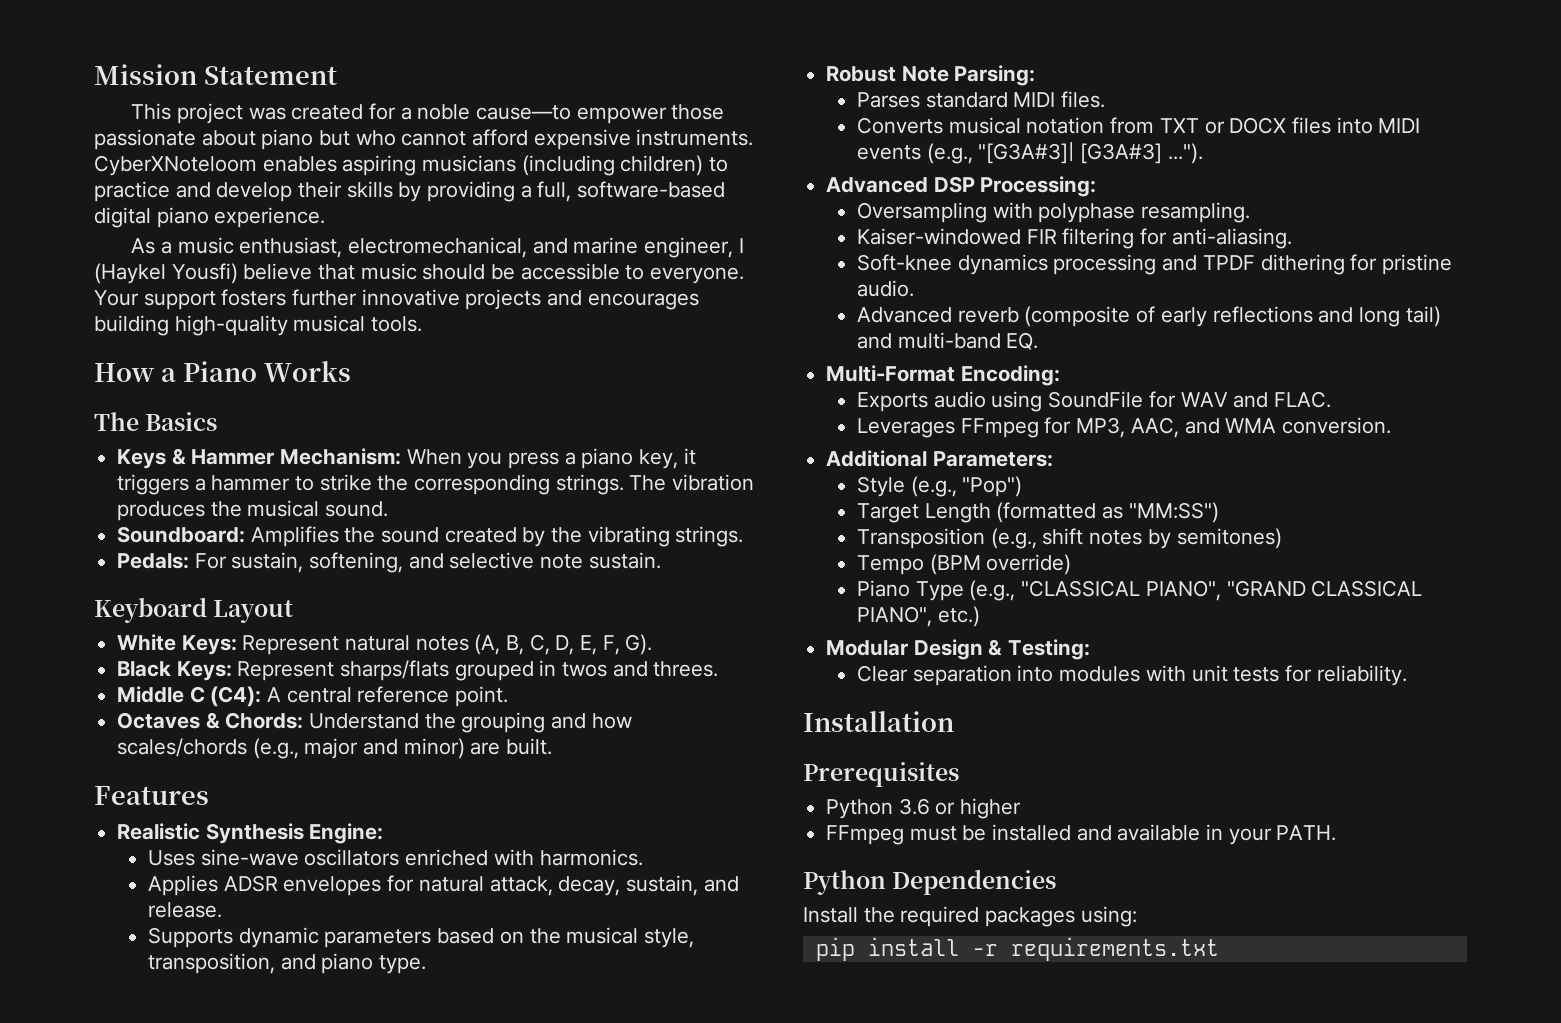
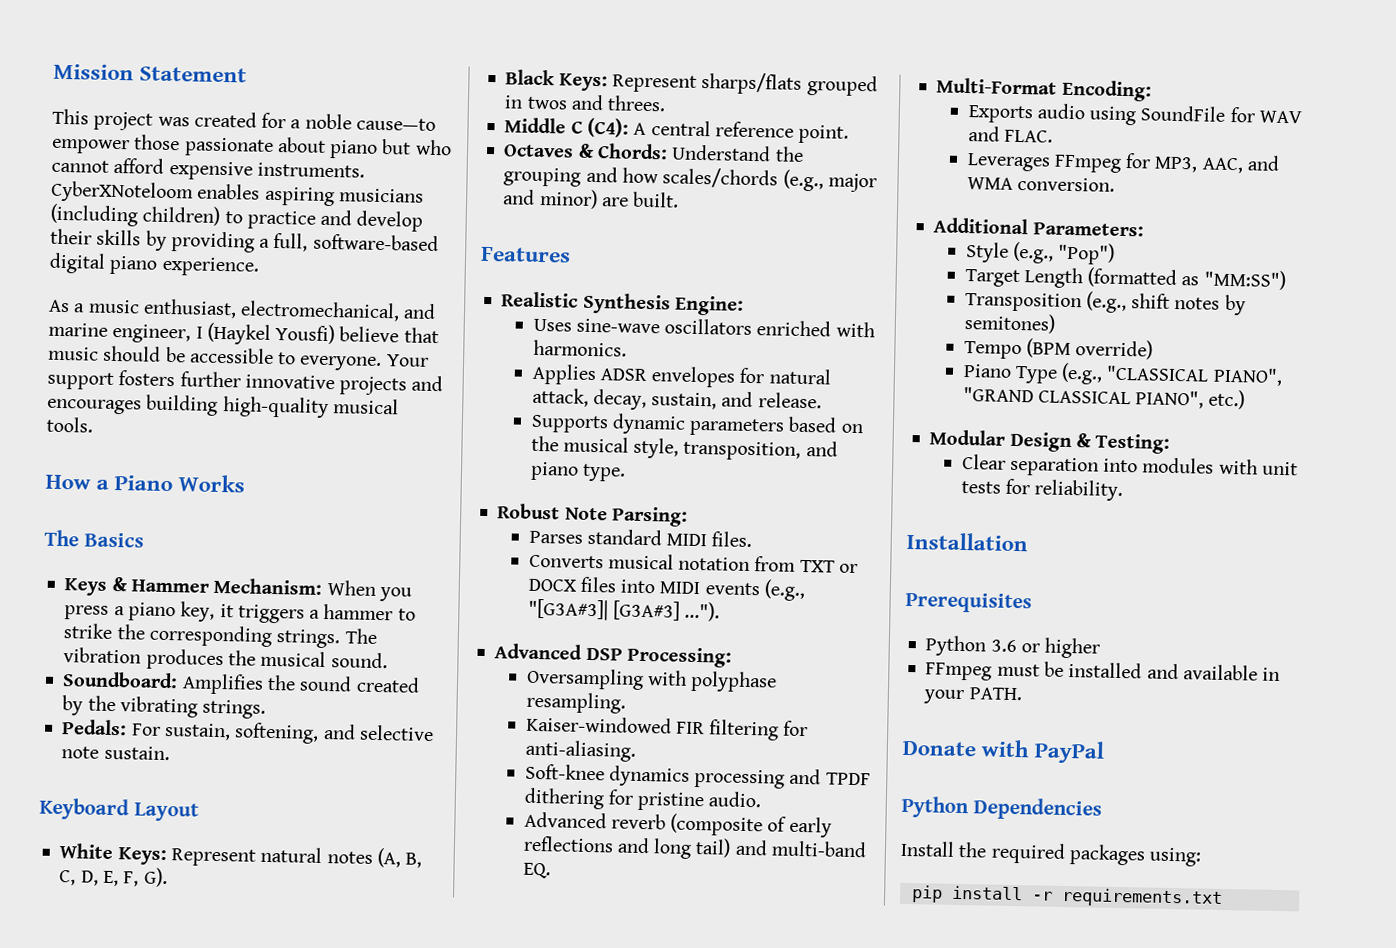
(1337, 833) none -> [902,739,1106,764] // Donate with PayPal

